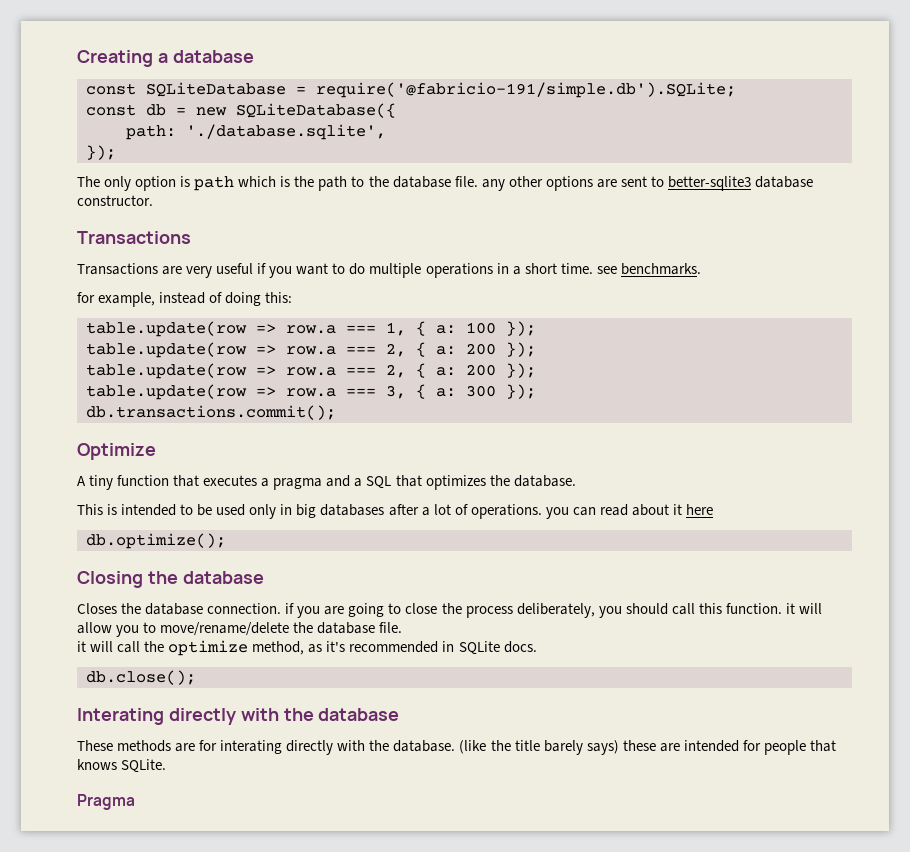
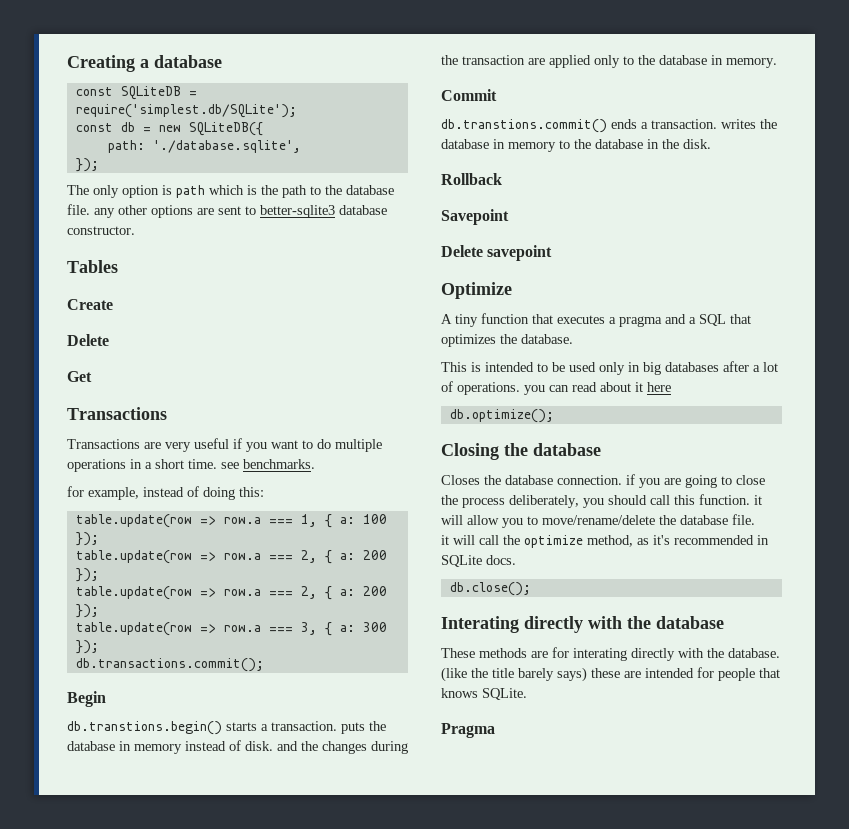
[146,82,736,98] SQLiteDatabase = require('@fabricio-191/simple.db').SQLite; -> [120,86,197,100] [75,104,297,118] SQLiteDB = require('simplest.db/SQLite');
[236,103,396,118] SQLiteDatabase({ -> [188,122,263,136] SQLiteDB({
(153, 200) none -> [67,260,118,273] [67,299,113,310] [67,334,109,346] [67,371,92,382] // Tables // Create // Delete // Get
(336, 412) none -> [67,691,106,707] [67,721,386,735] [67,740,408,754] [441,55,777,68] [441,89,497,101] [441,119,777,133] [441,139,711,152] [441,173,502,185] [441,209,509,225] [441,245,553,261] // Begin // db.transtions.begin() starts a transaction. puts the database in memory instead of disk. and the changes during the transaction are applied only to the database in memory. // Commit // db.transtions.commit() ends a transaction. writes the database in memory to the database in the disk. // Rollback // Savepoint // Delete savepoint

